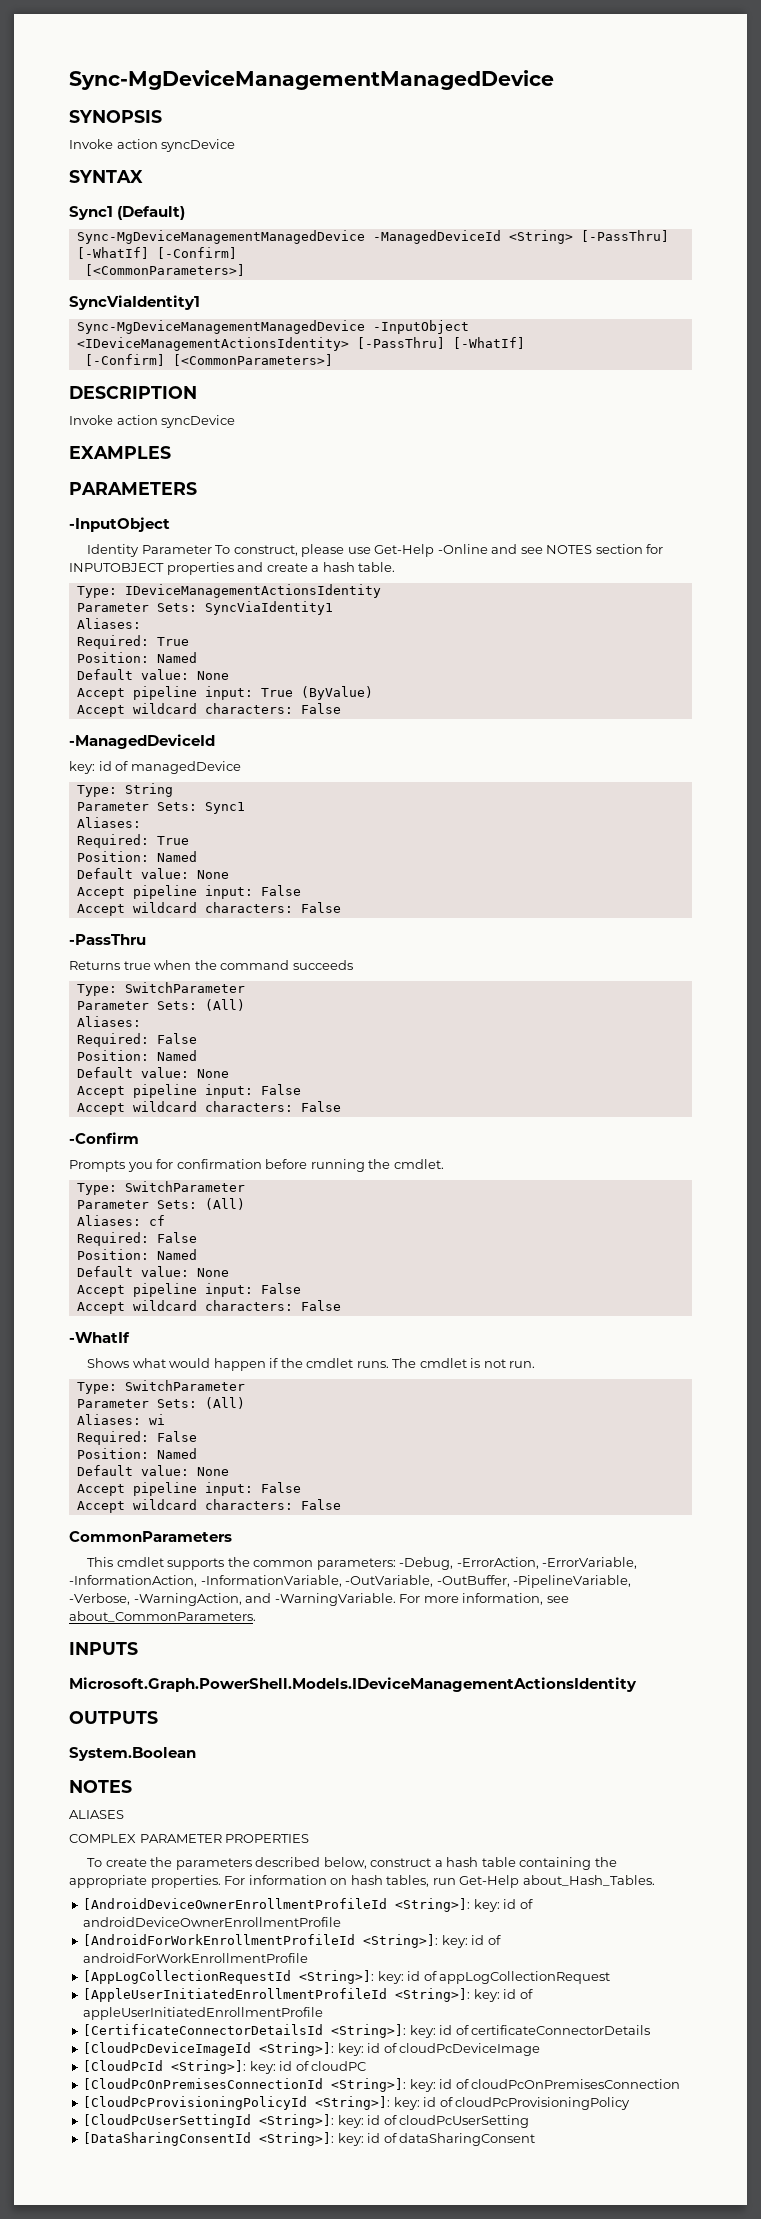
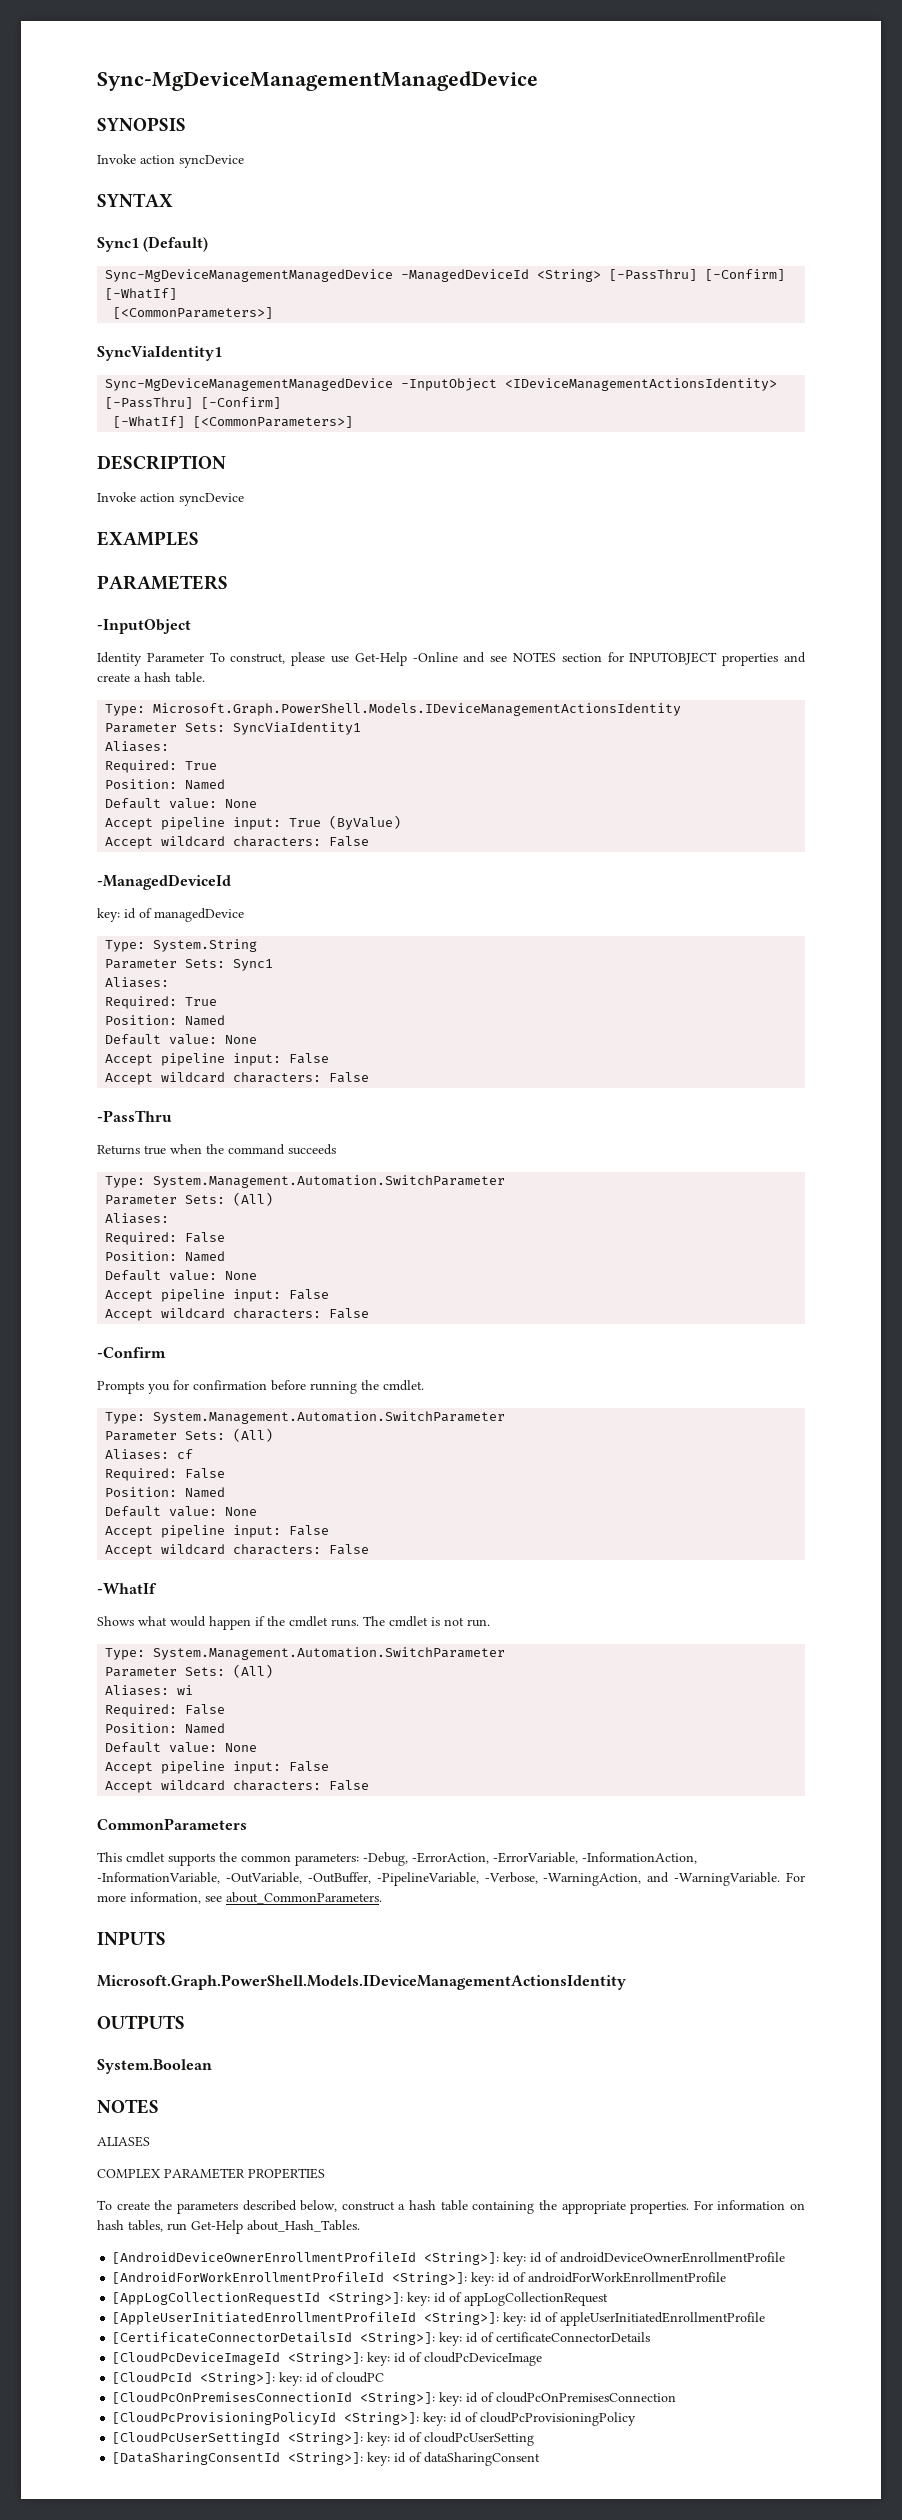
[76,247,237,259] [-WhatIf] [-Confirm] -> [705,269,786,281] [105,288,178,300] [-Confirm] [-WhatIf]
[452,337,525,349] [84,354,165,366] [-WhatIf] // [-Confirm] -> [201,397,282,409] [113,416,186,428] [-Confirm] // [-WhatIf]
[124,584,381,598] IDeviceManagementActionsIdentity -> [153,703,682,716] Microsoft.Graph.PowerShell.Models.IDeviceManagementActionsIdentity
[124,783,173,797] String -> [153,939,258,952] System.String
[124,982,245,993] SwitchParameter -> [153,1175,506,1188] System.Management.Automation.SwitchParameter
[124,1181,245,1192] SwitchParameter -> [153,1411,506,1424] System.Management.Automation.SwitchParameter
[124,1380,245,1391] SwitchParameter -> [153,1647,506,1660] System.Management.Automation.SwitchParameter

